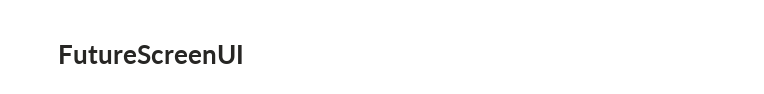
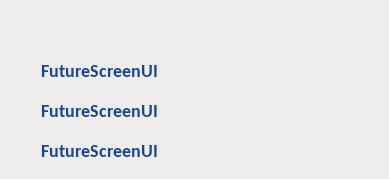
[58,45,244,64] FutureScreenUI -> [41,65,158,77] [41,105,158,117] [41,145,158,157] FutureScreenUI // FutureScreenUI // FutureScreenUI

